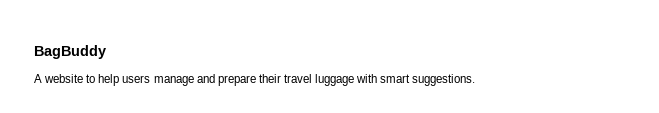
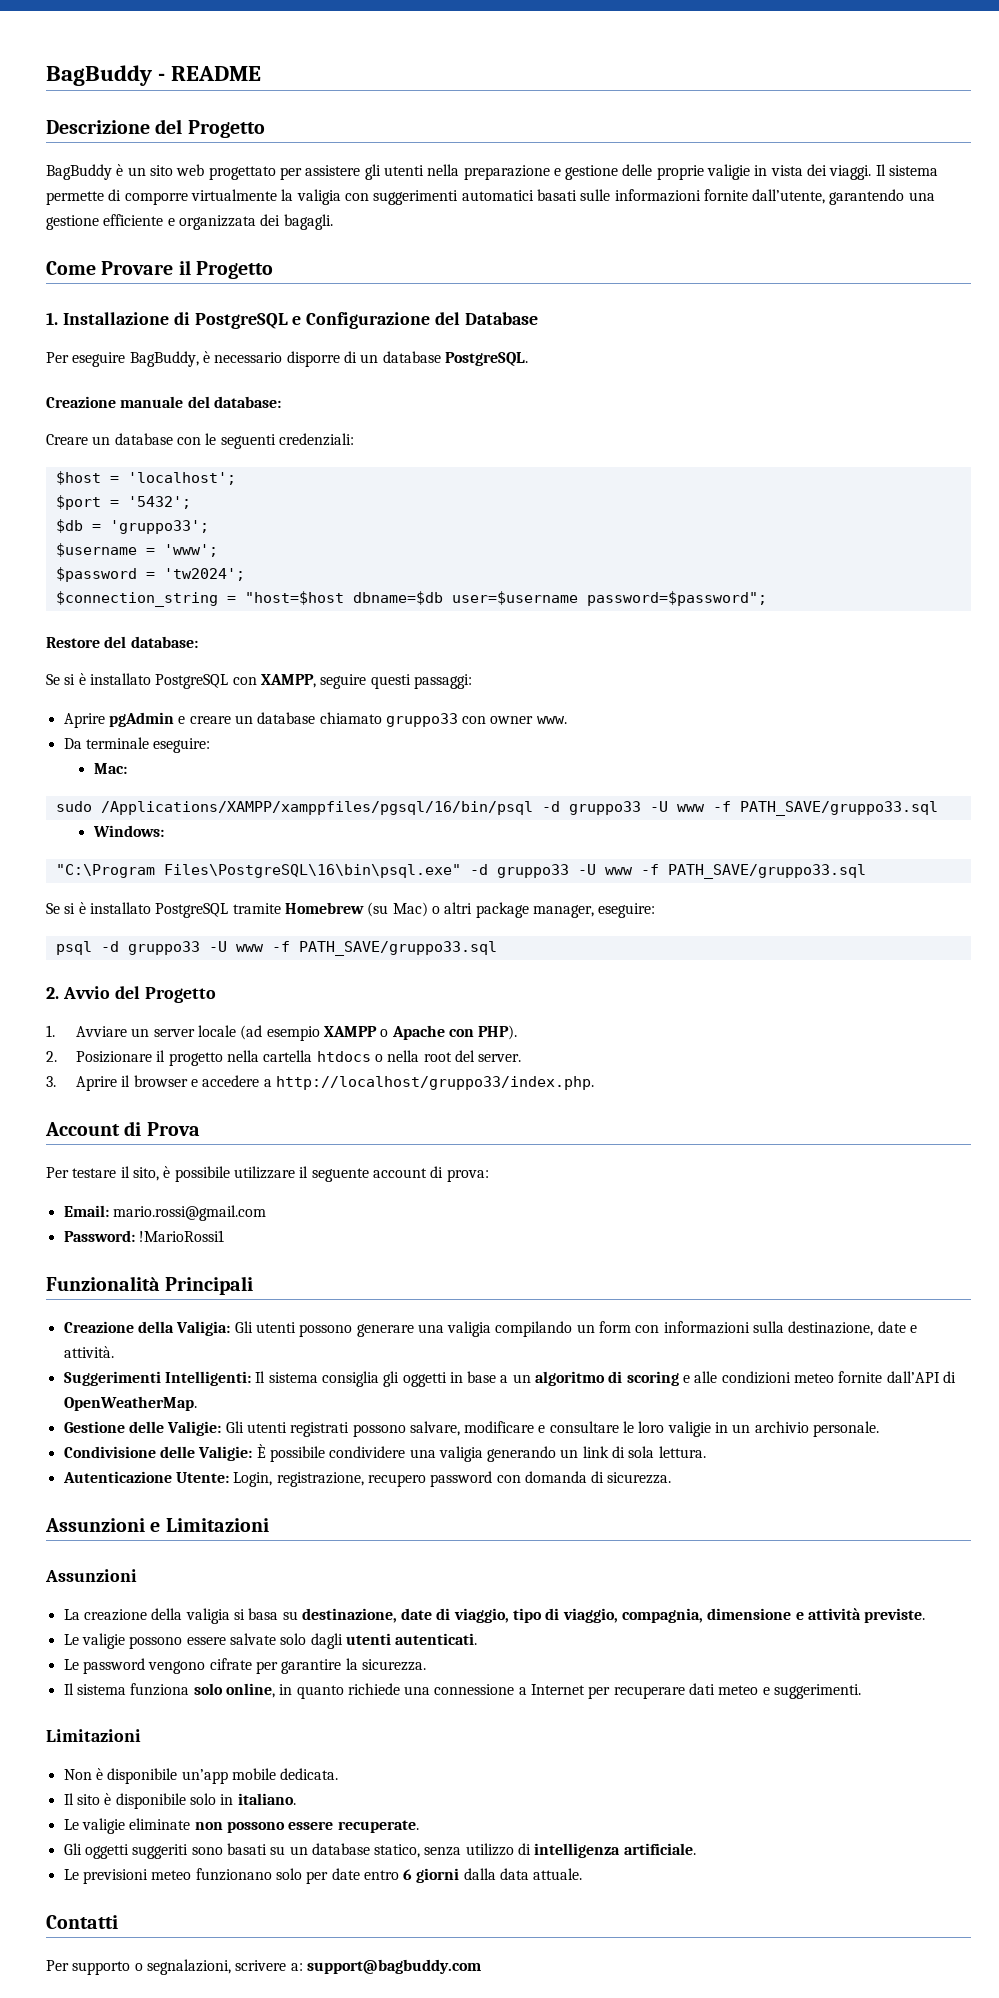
[34,45,106,59] [34,74,476,86] BagBuddy // A website to help users manage and prepare their travel luggage with smart suggestions. -> [46,65,262,86] [46,119,265,138] [46,164,939,180] [46,189,935,205] [46,214,333,230] [46,260,274,279] [46,312,539,329] [46,351,528,367] [46,396,281,408] [46,433,354,449] [55,471,236,485] [55,495,191,510] [55,519,209,534] [55,543,218,557] [55,567,245,582] [55,591,767,607] [46,636,198,648] [46,673,472,689] [63,712,567,728] [63,737,211,753] [93,763,127,774] [55,801,938,816] [92,825,164,837] [55,864,866,879] [46,902,656,918] [55,941,497,956] [46,986,216,1003] [46,1025,518,1041] [46,1050,522,1066] [46,1075,594,1091] [45,1121,200,1136] [46,1166,489,1182] [63,1205,266,1221] [63,1230,224,1242] [46,1276,254,1295] [63,1321,918,1337] [63,1346,114,1358] [63,1371,957,1387] [63,1396,197,1411] [63,1421,880,1437] [63,1444,706,1462] [62,1471,672,1487] [45,1518,269,1532] [45,1569,137,1582] [63,1608,926,1624] [63,1633,478,1649] [63,1658,426,1674] [63,1683,862,1699] [46,1729,141,1742] [63,1768,339,1784] [63,1793,296,1809] [63,1818,419,1834] [63,1843,696,1859] [63,1868,583,1884] [46,1915,118,1929] [46,1959,481,1975] BagBuddy - README // Descrizione del Progetto // BagBuddy è un sito web progettato per assistere gli utenti nella preparazione e gestione delle proprie valigie in vista dei viaggi. Il sistema permette di comporre virtualmente la valigia con suggerimenti automatici basati sulle informazioni fornite dall’utente, garantendo una gestione efficiente e organizzata dei bagagli. // Come Provare il Progetto // 1. Installazione di PostgreSQL e Configurazione del Database // Per eseguire BagBuddy, è necessario disporre di un database PostgreSQL. // Creazione manuale del database: // Creare un database con le seguenti credenziali: // $host = 'localhost'; // $port = '5432'; // $db = 'gruppo33'; // $username = 'www'; // $password = 'tw2024'; // $connection_string = "host=$host dbname=$db user=$username password=$password"; // Restore del database: // Se si è installato PostgreSQL con XAMPP, seguire questi passaggi: // Aprire pgAdmin e creare un database chiamato gruppo33 con owner www. // Da terminale eseguire: // Mac: // sudo /Applications/XAMPP/xamppfiles/pgsql/16/bin/psql -d gruppo33 -U www -f PATH_SAVE/gruppo33.sql // Windows: // "C:\Program Files\PostgreSQL\16\bin\psql.exe" -d gruppo33 -U www -f PATH_SAVE/gruppo33.sql // Se si è installato PostgreSQL tramite Homebrew (su Mac) o altri package manager, eseguire: // psql -d gruppo33 -U www -f PATH_SAVE/gruppo33.sql // 2. Avvio del Progetto // 1. Avviare un server locale (ad esempio XAMPP o Apache con PHP). // 2. Posizionare il progetto nella cartella htdocs o nella root del server. // 3. Aprire il browser e accedere a http://localhost/gruppo33/index.php. // Account di Prova // Per testare il sito, è possibile utilizzare il seguente account di prova: // Email: mario.rossi@gmail.com // Password: !MarioRossi1 // Funzionalità Principali // Creazione della Valigia: Gli utenti possono generare una valigia compilando un form con informazioni sulla destinazione, date e attività. // Suggerimenti Intelligenti: Il sistema consiglia gli oggetti in base a un algoritmo di scoring e alle condizioni meteo fornite dall’API di OpenWeatherMap. // Gestione delle Valigie: Gli utenti registrati possono salvare, modificare e consultare le loro valigie in un archivio personale. // Condivisione delle Valigie: È possibile condividere una valigia generando un link di sola lettura. // Autenticazione Utente: Login, registrazione, recupero password con domanda di sicurezza. // Assunzioni e Limitazioni // Assunzioni // La creazione della valigia si basa su destinazione, date di viaggio, tipo di viaggio, compagnia, dimensione e attività previste. // Le valigie possono essere salvate solo dagli utenti autenticati. // Le password vengono cifrate per garantire la sicurezza. // Il sistema funziona solo online, in quanto richiede una connessione a Internet per recuperare dati meteo e suggerimenti. // Limitazioni // Non è disponibile un’app mobile dedicata. // Il sito è disponibile solo in italiano. // Le valigie eliminate non possono essere recuperate. // Gli oggetti suggeriti sono basati su un database statico, senza utilizzo di intelligenza artificiale. // Le previsioni meteo funzionano solo per date entro 6 giorni dalla data attuale. // Contatti // Per supporto o segnalazioni, scrivere a: support@bagbuddy.com

